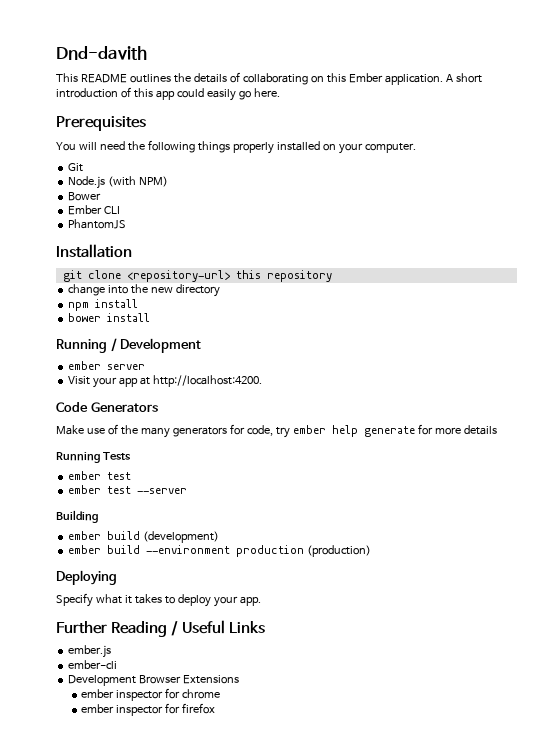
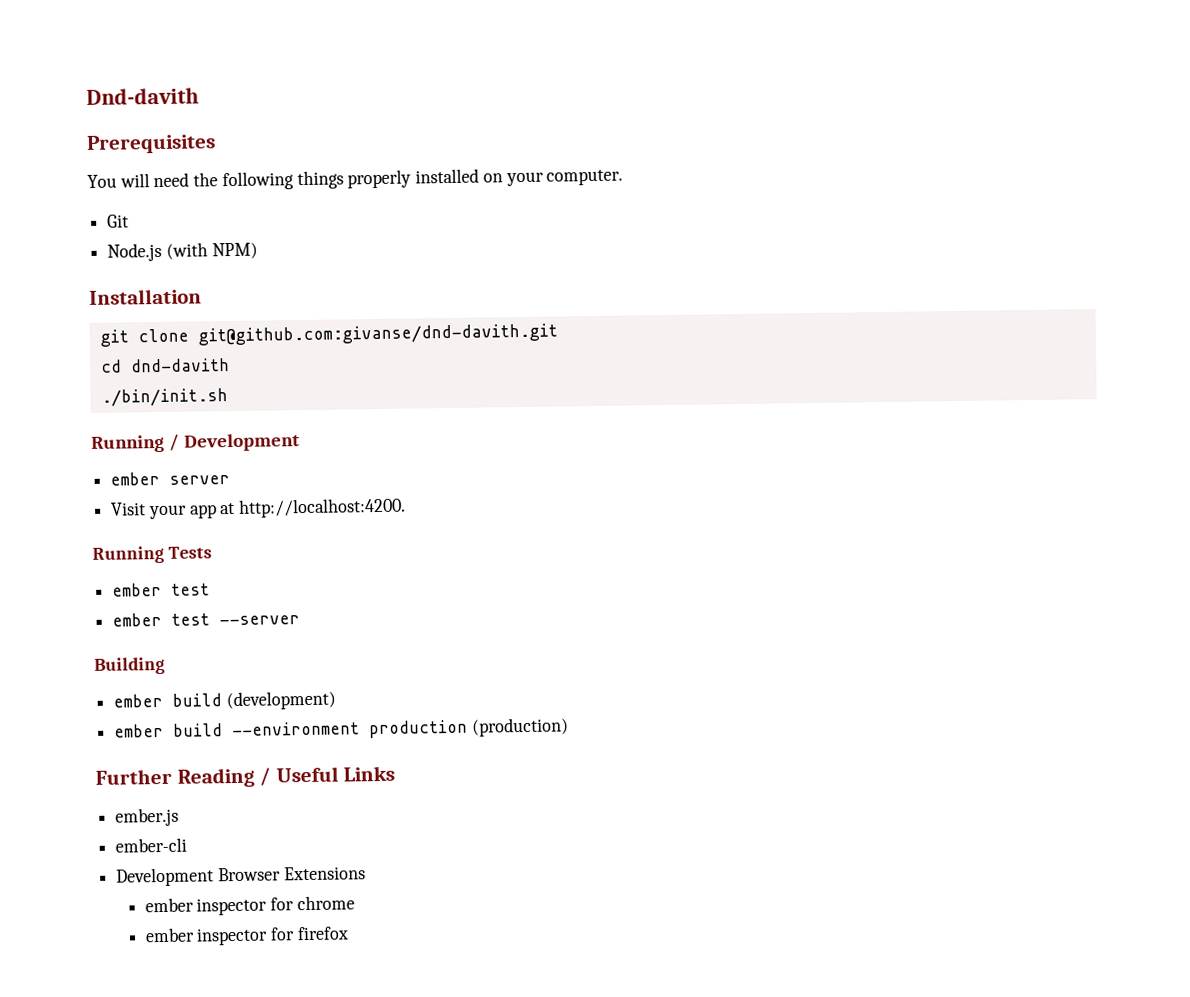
[56,72,482,85] [56,87,280,101] // This README outlines the details of collaborating on this Ember application. A short introduction of this app could easily go here. -> (199, 96) none
[68,192,102,201] [68,205,121,215] [68,219,127,229] // Bower // Ember CLI // PhantomJS -> (258, 251) none
[126,270,332,282] [68,284,220,297] [68,299,139,311] [68,313,151,322] <repository-url> this repository // change into the new directory // npm install // bower install -> [197,323,558,346] [100,358,230,373] [100,388,228,407] git@github.com:givanse/dnd-davith.git // cd dnd-davith // ./bin/init.sh
[56,402,158,412] [56,424,497,438] // Code Generators // Make use of the many generators for code, try ember help generate for more details -> (407, 507) none
[56,570,117,585] [56,593,261,607] // Deploying // Specify what it takes to deploy your app. -> (569, 727) none

